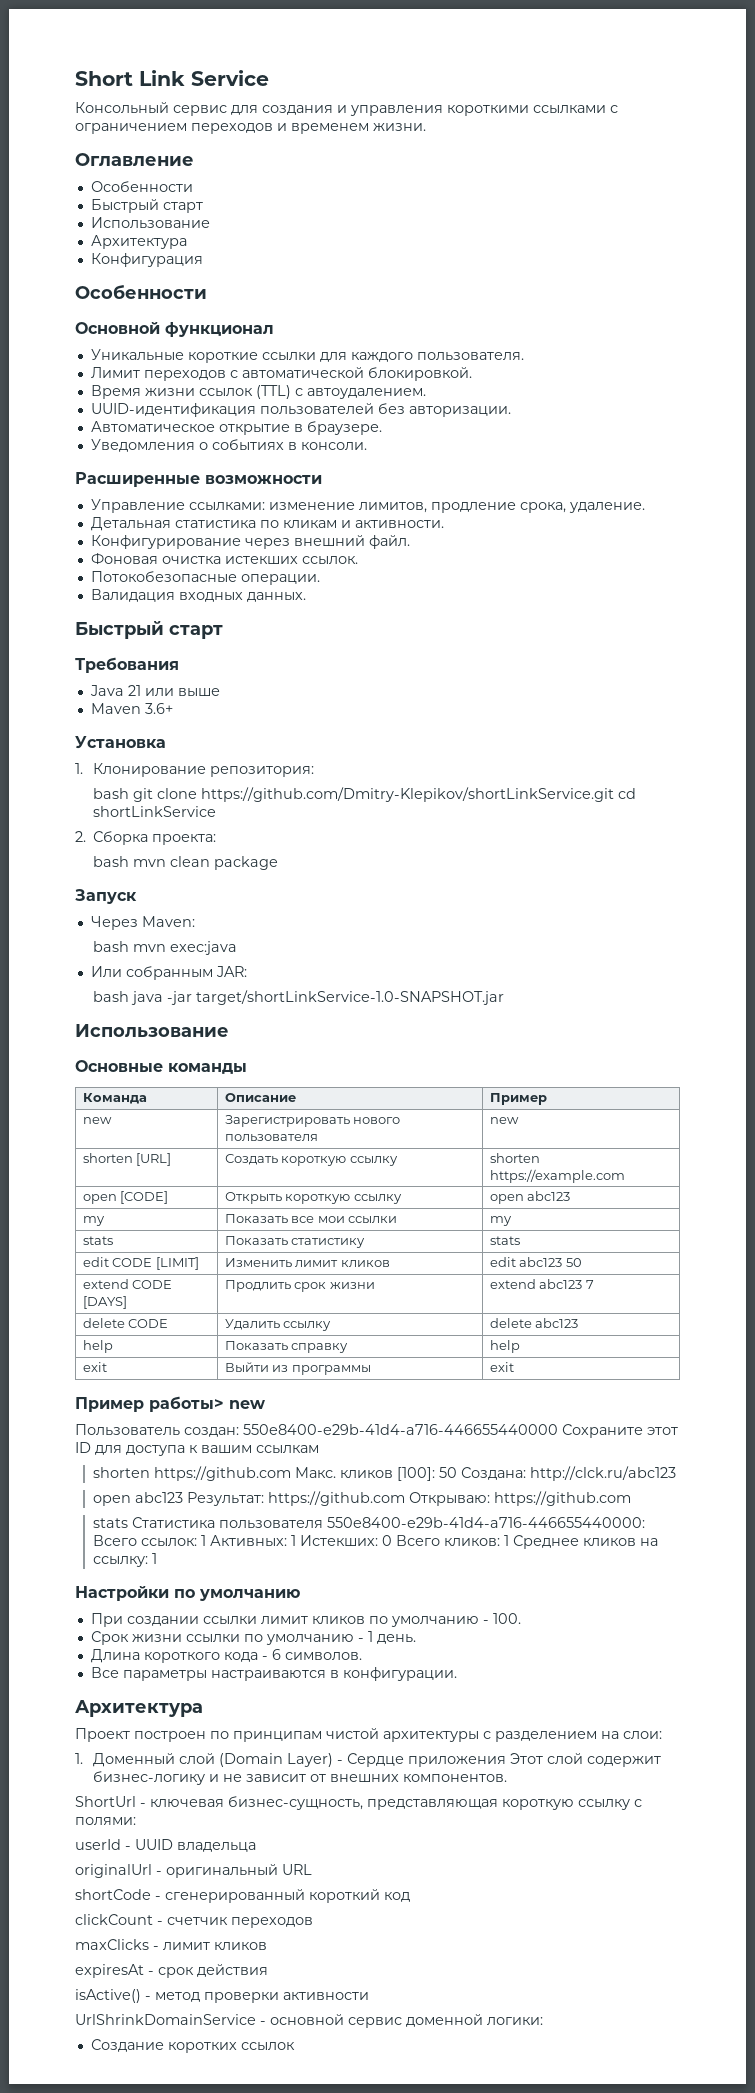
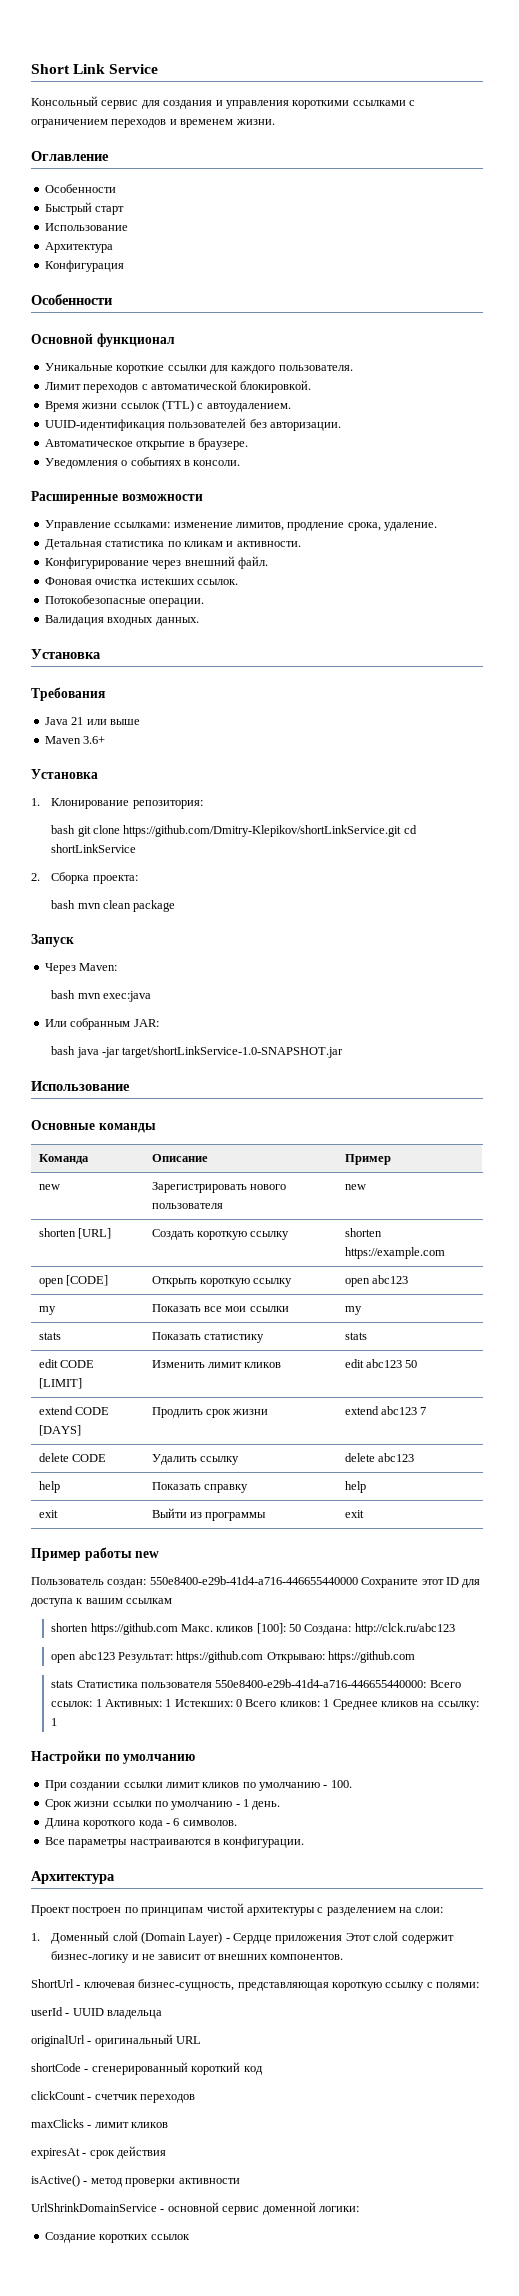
[75,621,223,639] Быстрый старт -> [31,649,101,659] Установка
[149,1396,224,1412] работы> -> [84,1547,132,1561] работы

